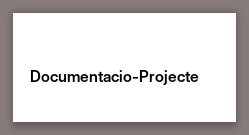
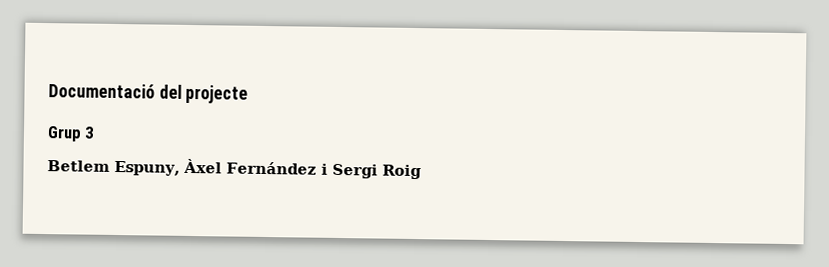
[30,70,199,85] Documentacio-Projecte -> [48,83,249,104] [47,126,95,142] [47,158,422,180] Documentació del projecte // Grup 3 // Betlem Espuny, Àxel Fernández i Sergi Roig

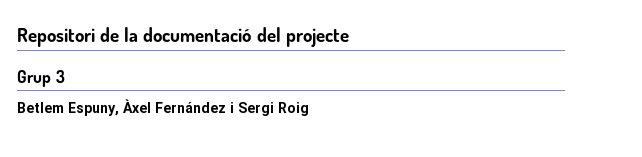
[48,83,155,99] Documentació -> [17,27,252,47] Repositori de la documentació

